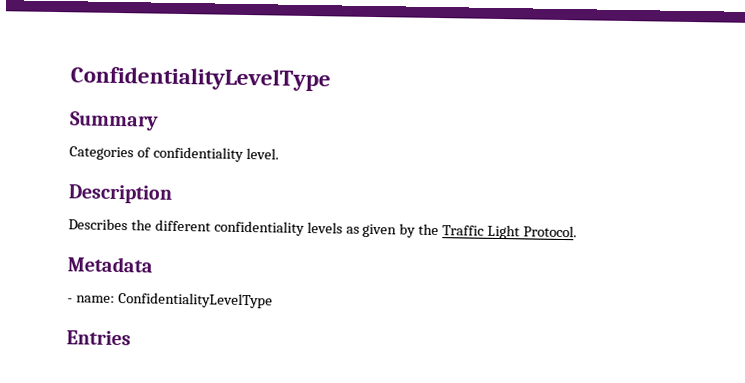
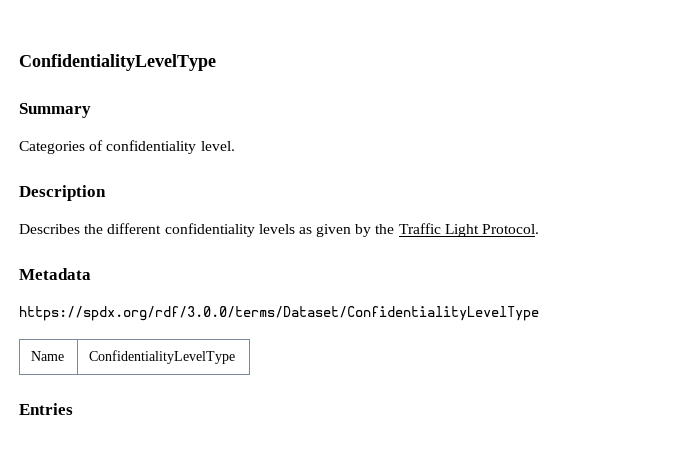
[67,295,115,303] - name: -> [19,306,539,321] [31,351,65,361] https://spdx.org/rdf/3.0.0/terms/Dataset/ConfidentialityLevelType // Name |

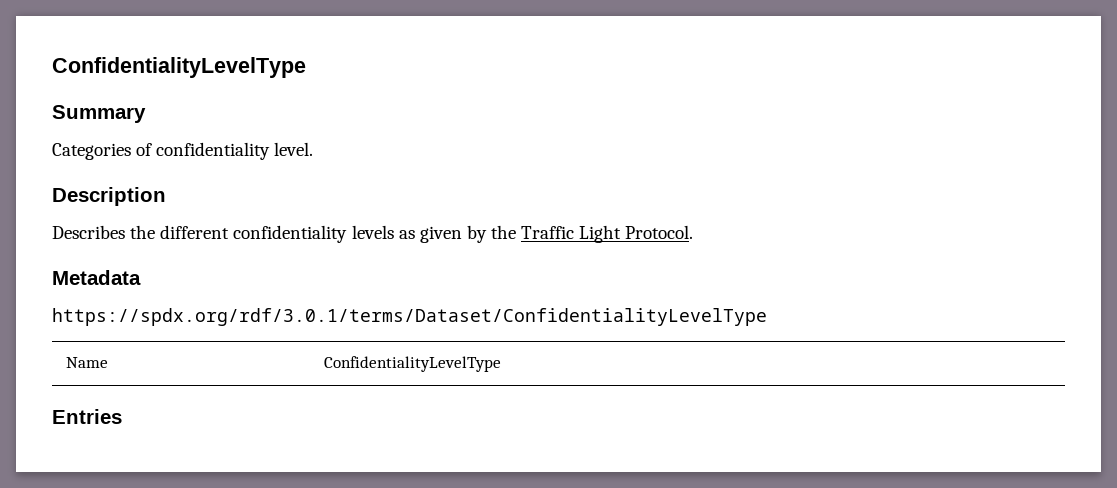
[19,306,539,321] https://spdx.org/rdf/3.0.0/terms/Dataset/ConfidentialityLevelType -> [52,308,767,326] https://spdx.org/rdf/3.0.1/terms/Dataset/ConfidentialityLevelType

